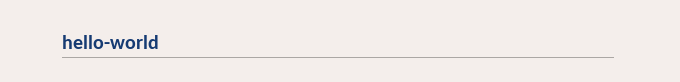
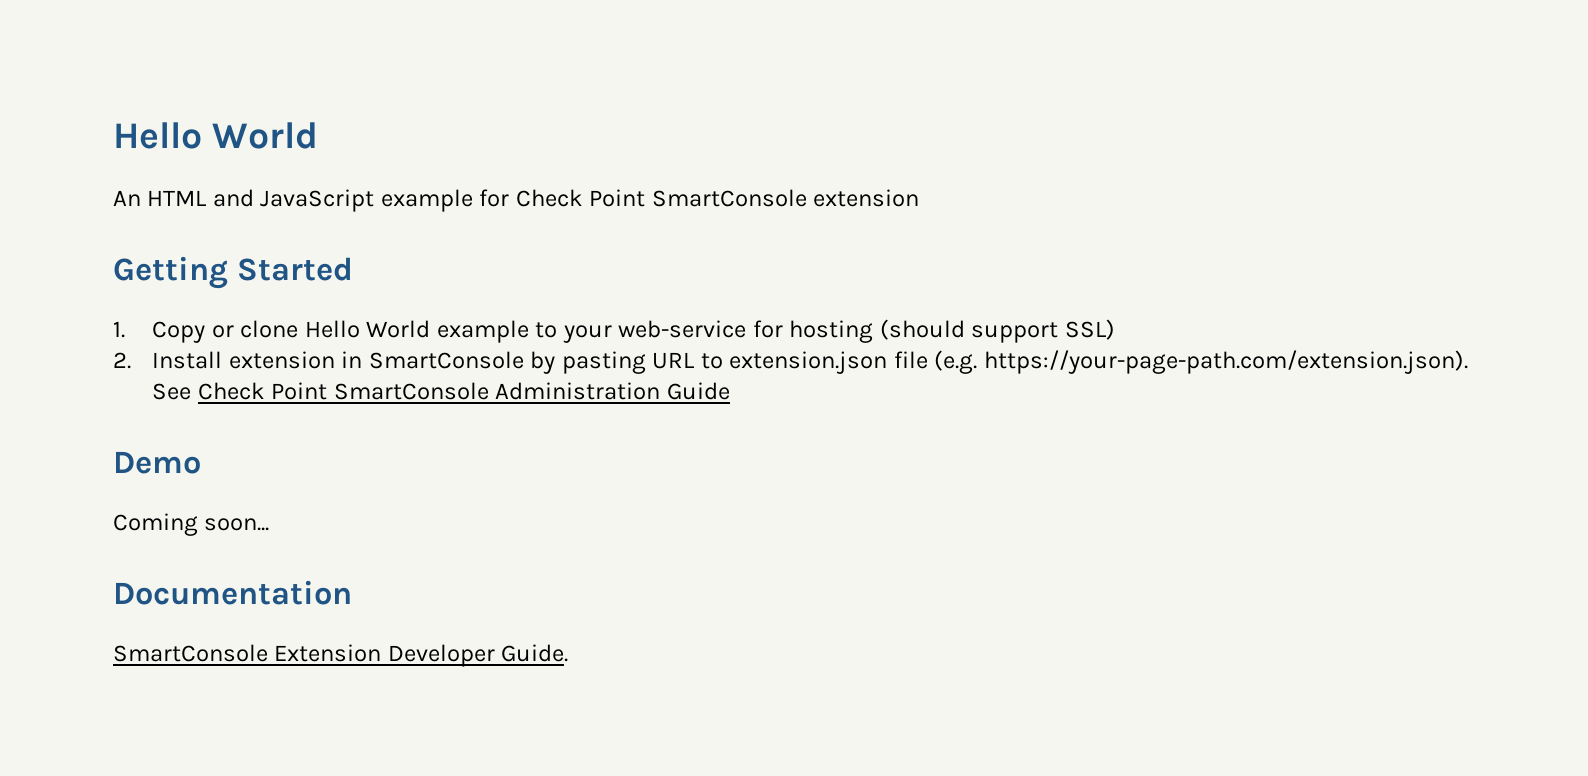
[62,35,159,49] hello-world -> [113,122,319,149] [113,189,920,212] [113,256,353,289] [113,319,1115,343] [113,350,1468,374] [152,382,730,400] [113,451,201,474] [113,513,270,536] [113,580,352,605] [113,644,569,667] Hello World // An HTML and JavaScript example for Check Point SmartConsole extension // Getting Started // 1. Copy or clone Hello World example to your web-service for hosting (should support SSL) // 2. Install extension in SmartConsole by pasting URL to extension.json file (e.g. https://your-page-path.com/extension.json). See Check Point SmartConsole Administration Guide // Demo // Coming soon... // Documentation // SmartConsole Extension Developer Guide.

